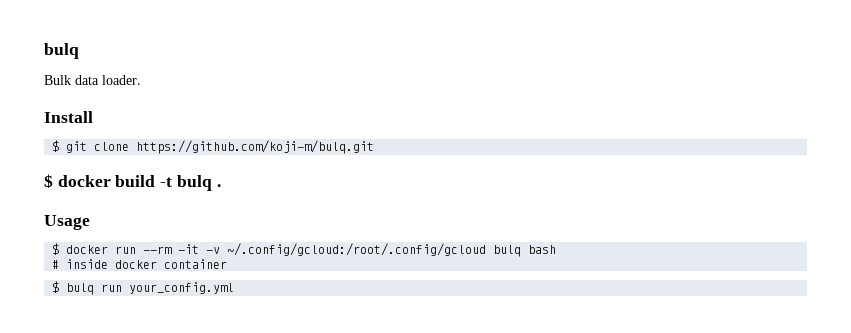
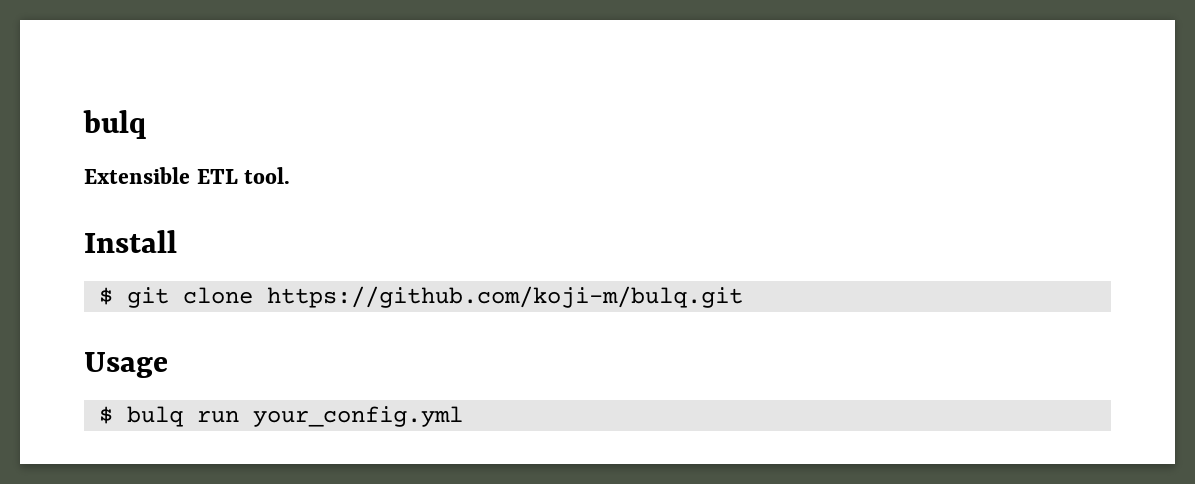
[44,75,141,85] Bulk data loader. -> [84,167,291,184] Extensible ETL tool.
[44,174,221,191] [44,215,90,230] [52,243,557,257] [52,259,228,269] $ docker build -t bulq . // Usage // $ docker run --rm -it -v ~/.config/gcloud:/root/.config/gcloud bulq bash // # inside docker container -> [84,352,168,378] Usage

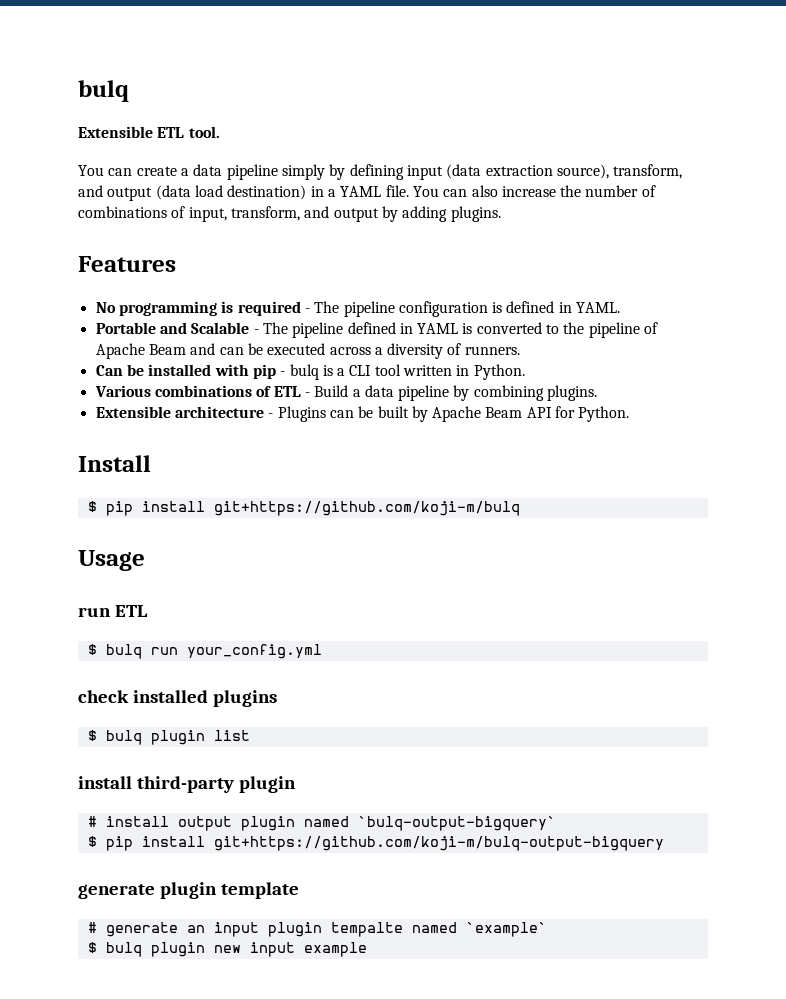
(291, 175) none -> [78,164,683,180] [78,185,656,201] [78,206,501,222] [78,256,176,272] [95,301,621,317] [95,322,659,338] [95,343,520,359] [95,364,525,380] [94,385,598,401] [95,406,630,422] // You can create a data pipeline simply by defining input (data extraction source), transform, and output (data load destination) in a YAML file. You can also increase the number of combinations of input, transform, and output by adding plugins. // Features // No programming is required - The pipeline configuration is defined in YAML. // Portable and Scalable - The pipeline defined in YAML is converted to the pipeline of Apache Beam and can be executed across a diversity of runners. // Can be installed with pip - bulq is a CLI tool written in Python. // Various combinations of ETL - Build a data pipeline by combining plugins. // Extensible architecture - Plugins can be built by Apache Beam API for Python.
[126,286,743,308] git clone https://github.com/koji-m/bulq.git -> [105,501,520,516] pip install git+https://github.com/koji-m/bulq
(168, 365) none -> [78,605,148,617] // run ETL
(463, 416) none -> [78,690,277,707] [87,730,250,745] [78,776,296,793] [87,816,556,831] [87,836,664,851] [78,882,299,899] [87,922,547,937] [87,942,367,957] // check installed plugins // $ bulq plugin list // install third-party plugin // # install output plugin named `bulq-output-bigquery` // $ pip install git+https://github.com/koji-m/bulq-output-bigquery // generate plugin template // # generate an input plugin tempalte named `example` // $ bulq plugin new input example

